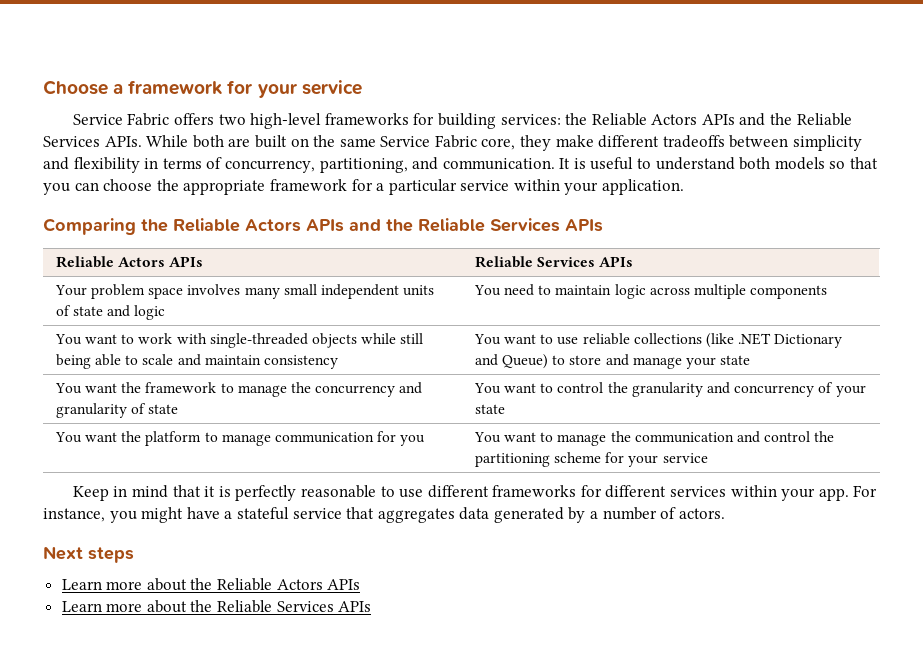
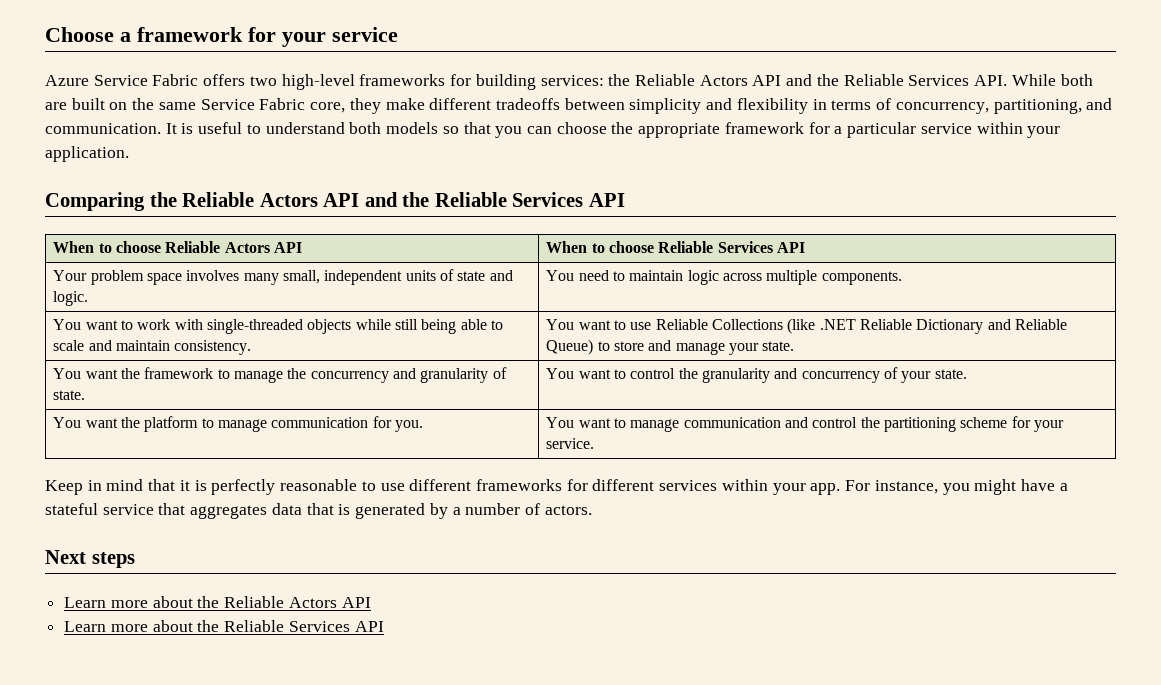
(362, 87) none -> [45,75,89,86] Azure
[701,113,852,126] [43,136,142,147] APIs and the Reliable Services APIs. -> [752,74,1008,86] API and the Reliable Services API.
[306,218,603,232] [55,256,204,268] [474,256,634,268] APIs and the Reliable Services APIs // Reliable Actors APIs | Reliable Services APIs -> [323,192,625,207] [53,241,302,253] [546,241,805,253] API and the Reliable Services API // When to choose Reliable Actors API | When to choose Reliable Services API
[283,284,317,295] small -> [282,270,320,284] small,
[134,305,166,320] logic -> [53,291,89,306] logic.
[750,285,828,299] components -> [821,271,902,285] components.
[263,355,338,369] consistency -> [174,340,252,355] consistency.
[582,333,702,345] reliable collections -> [655,319,783,330] Reliable Collections
(772, 339) none -> [859,319,912,330] Reliable
(498, 360) none -> [1014,319,1067,330] Reliable
[720,355,751,365] state -> [762,341,795,351] state.
[148,404,179,414] state -> [53,390,86,400] state.
[474,404,505,414] state -> [934,369,967,379] state.
[400,435,426,446] you -> [394,420,423,432] you.
[610,431,631,442] the -> (680, 425) none
[662,453,708,463] service -> [546,438,595,449] service.
(490, 513) none -> [306,503,351,515] that is
[327,579,361,590] APIs -> [341,597,371,608] API
[338,601,372,612] APIs -> [354,621,384,632] API

